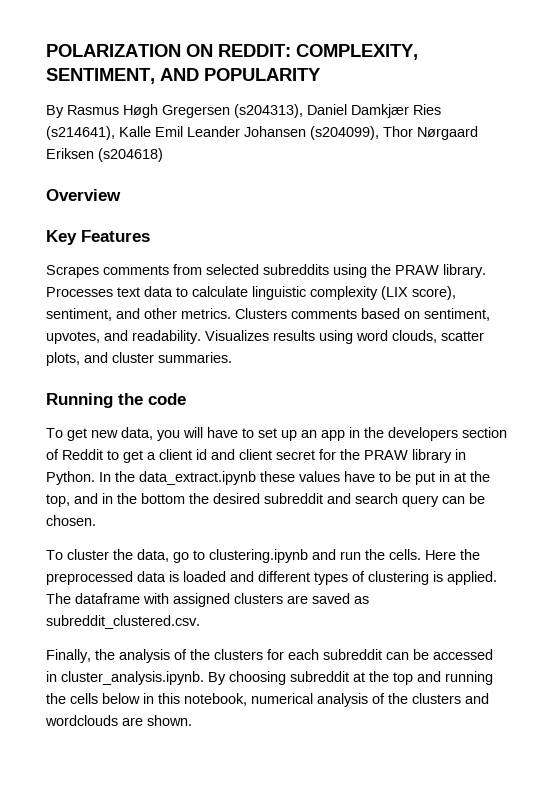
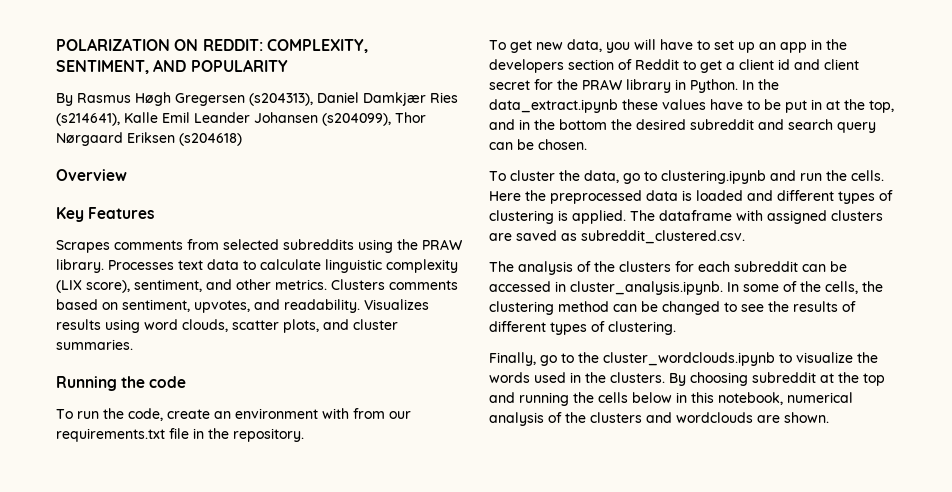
(186, 399) none -> [56,408,411,421] [56,428,304,442] // To run the code, create an environment with from our requirements.txt file in the repository.
[46,649,115,663] Finally, the -> [489,261,514,272] The
(204, 678) none -> [727,281,883,294] [489,301,856,315] [489,321,676,335] [489,352,878,366] [489,372,665,383] In some of the cells, the clustering method can be changed to see the results of different types of clustering. // Finally, go to the cluster_wordclouds.ipynb to visualize the words used in the clusters.

